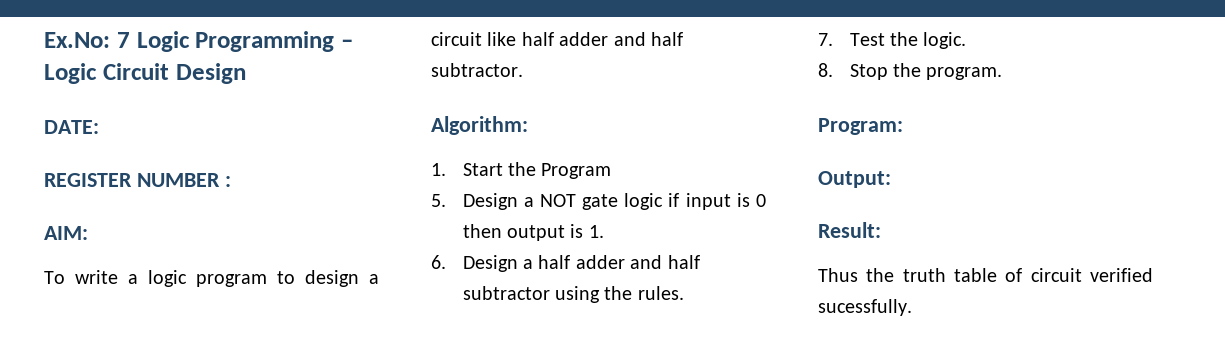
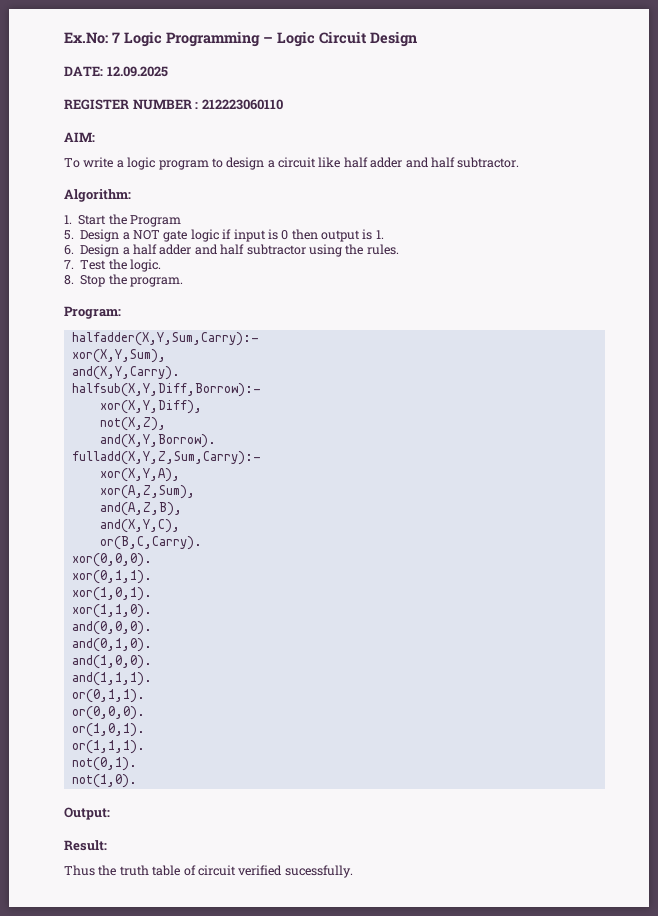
(99, 127) none -> [106,66,168,77] 12.09.2025
(231, 181) none -> [201,99,283,110] 212223060110
(903, 126) none -> [71,332,259,346] [71,349,166,363] [71,366,180,380] [71,383,261,397] [99,400,202,414] [99,417,166,431] [99,434,216,448] [71,451,261,465] [99,468,180,482] [99,485,195,499] [99,502,182,516] [99,519,180,533] [99,536,202,550] [71,553,152,567] [71,570,152,584] [71,587,152,601] [71,604,152,618] [71,621,152,635] [71,638,152,652] [71,655,152,669] [71,672,152,686] [71,689,145,703] [71,706,145,720] [71,723,145,737] [71,740,145,754] [71,757,137,771] [71,774,137,788] // halfadder(X,Y,Sum,Carry):- // xor(X,Y,Sum), // and(X,Y,Carry). // halfsub(X,Y,Diff,Borrow):- // xor(X,Y,Diff), // not(X,Z), // and(X,Y,Borrow). // fulladd(X,Y,Z,Sum,Carry):- // xor(X,Y,A), // xor(A,Z,Sum), // and(A,Z,B), // and(X,Y,C), // or(B,C,Carry). // xor(0,0,0). // xor(0,1,1). // xor(1,0,1). // xor(1,1,0). // and(0,0,0). // and(0,1,0). // and(1,0,0). // and(1,1,1). // or(0,1,1). // or(0,0,0). // or(1,0,1). // or(1,1,1). // not(0,1). // not(1,0).

